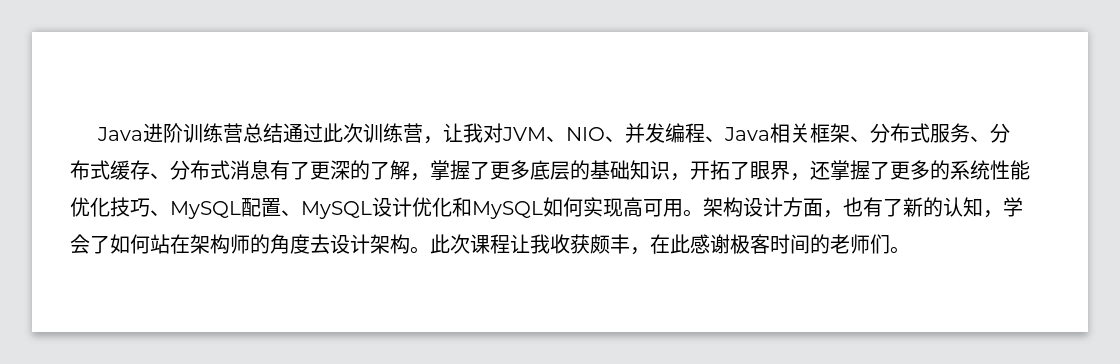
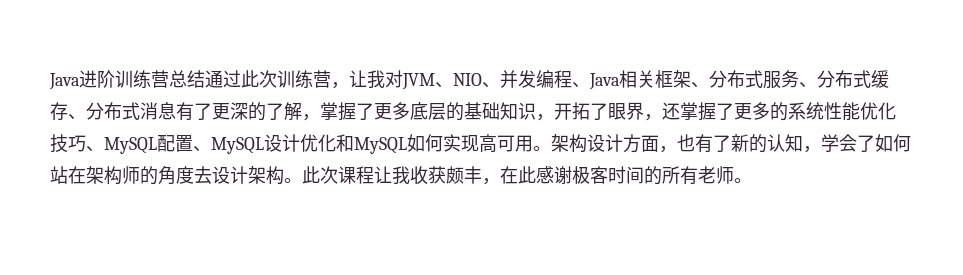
[830,234,890,254] 老师们 -> [662,166,734,185] 所有老师

